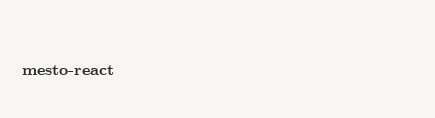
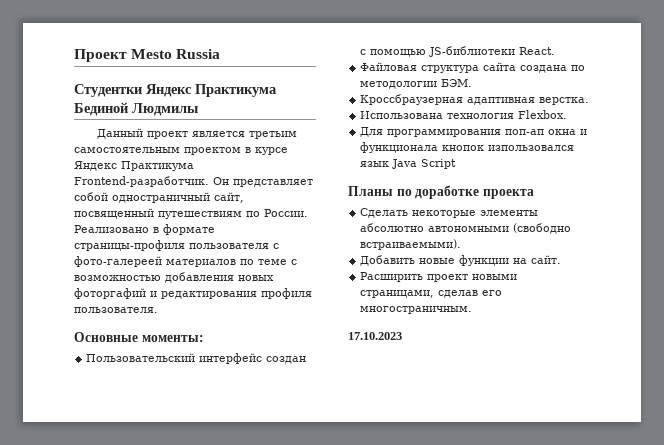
[22,65,114,75] mesto-react -> [74,49,221,62] [74,84,277,97] [74,102,198,116] [97,128,298,139] [74,147,288,155] [74,161,194,171] [74,176,313,187] [74,192,244,203] [74,208,308,219] [74,224,215,235] [74,240,279,251] [74,256,297,267] [74,272,274,283] [74,288,312,299] [74,307,158,313] [74,332,204,342] [86,353,307,364] [360,46,556,57] [360,62,586,73] [360,79,473,89] [360,94,590,105] [360,110,568,119] [360,127,588,137] [360,142,575,153] [360,159,457,169] [348,185,534,199] [360,208,539,218] [360,223,572,234] [360,239,462,250] [360,255,562,266] [360,272,518,282] [360,290,503,298] [360,306,473,314] [348,332,402,340] Проект Mesto Russia // Студентки Яндекс Практикума Бединой Людмилы // Данный проект является третьим самостоятельным проектом в курсе Яндекс Практикума Frontend-разработчик. Он представляет собой одностраничный сайт, посвященный путешествиям по России. Реализовано в формате страницы-профиля пользователя с фото-галереей материалов по теме с возможностью добавления новых фоторгафий и редактирования профиля пользователя. // Основные моменты: // Пользовательский интерфейс создан с помощью JS-библиотеки React. // Файловая структура сайта создана по методологии БЭМ. // Кроссбраузерная адаптивная верстка. // Использована технология Flexbox. // Для программирования поп-ап окна и функционала кнопок изпользовался язык Java Script // Планы по доработке проекта // Сделать некоторые элементы абсолютно автономными (свободно встраиваемыми). // Добавить новые функции на сайт. // Расширить проект новыми страницами, сделав его многостраничным. // 17.10.2023

